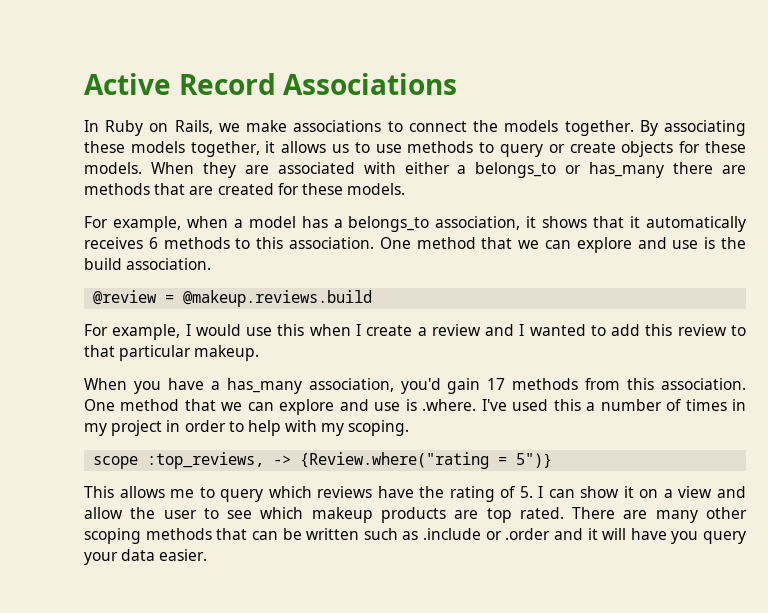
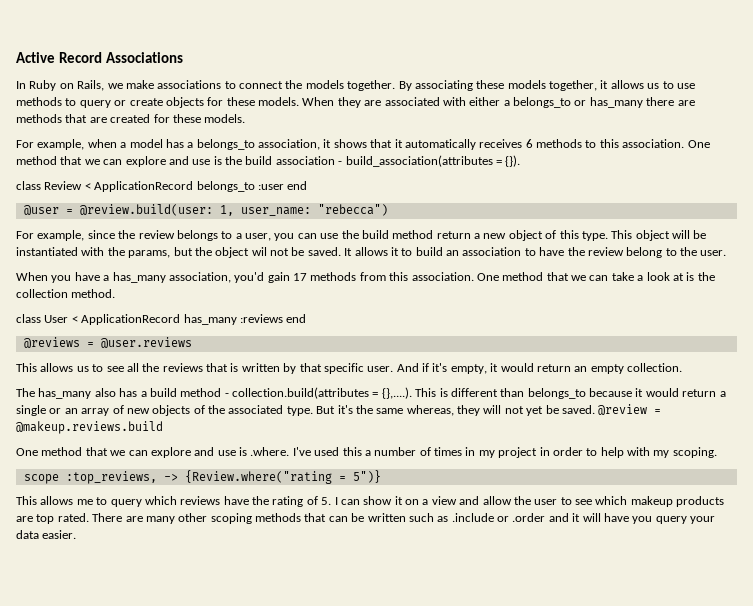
[126,258,212,270] [93,290,373,307] [84,324,747,340] [84,345,260,361] association. // @review = @makeup.reviews.build // For example, I would use this when I create a review and I wanted to add this review to that particular makeup. -> [275,155,521,167] [16,181,308,192] [23,204,388,216] [16,230,707,241] [16,247,727,258] association - build_association(attributes = {}). // class Review < ApplicationRecord belongs_to :user end // @user = @review.build(user: 1, user_name: "rebecca") // For example, since the review belongs to a user, you can use the build method return a new object of this type. This object will be instantiated with the params, but the object wil not be saved. It allows it to build an association to have the review belong to the user.
(274, 406) none -> [611,272,715,281] [16,289,116,298] [16,314,307,325] [23,337,192,348] [16,363,682,374] [16,387,726,399] [16,404,662,416] [16,421,163,434] [16,447,148,456] take a look at is the collection method. // class User < ApplicationRecord has_many :reviews end // @reviews = @user.reviews // This allows us to see all the reviews that is written by that specific user. And if it's empty, it would return an empty collection. // The has_many also has a build method - collection.build(attributes = {},....). This is different than belongs_to because it would return a single or an array of new objects of the associated type. But it's the same whereas, they will not yet be saved. @review = @makeup.reviews.build // One method that we can

